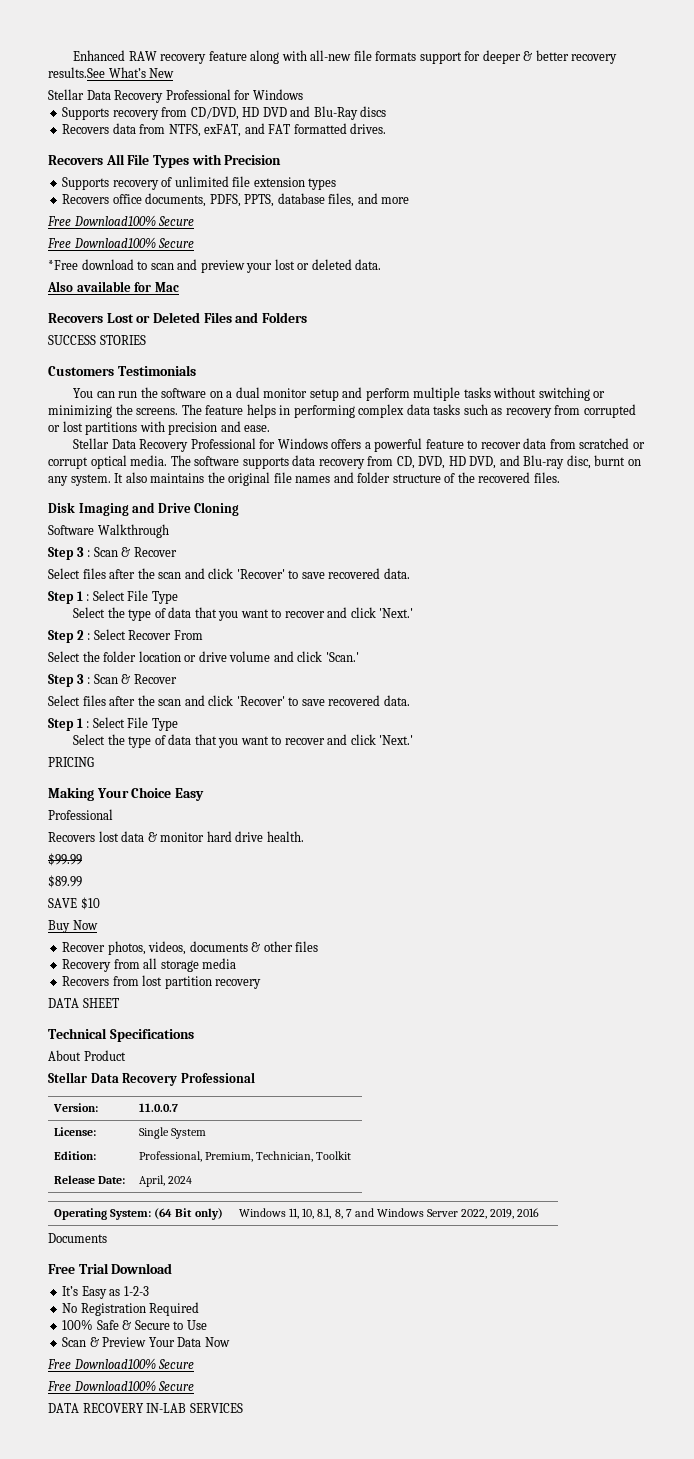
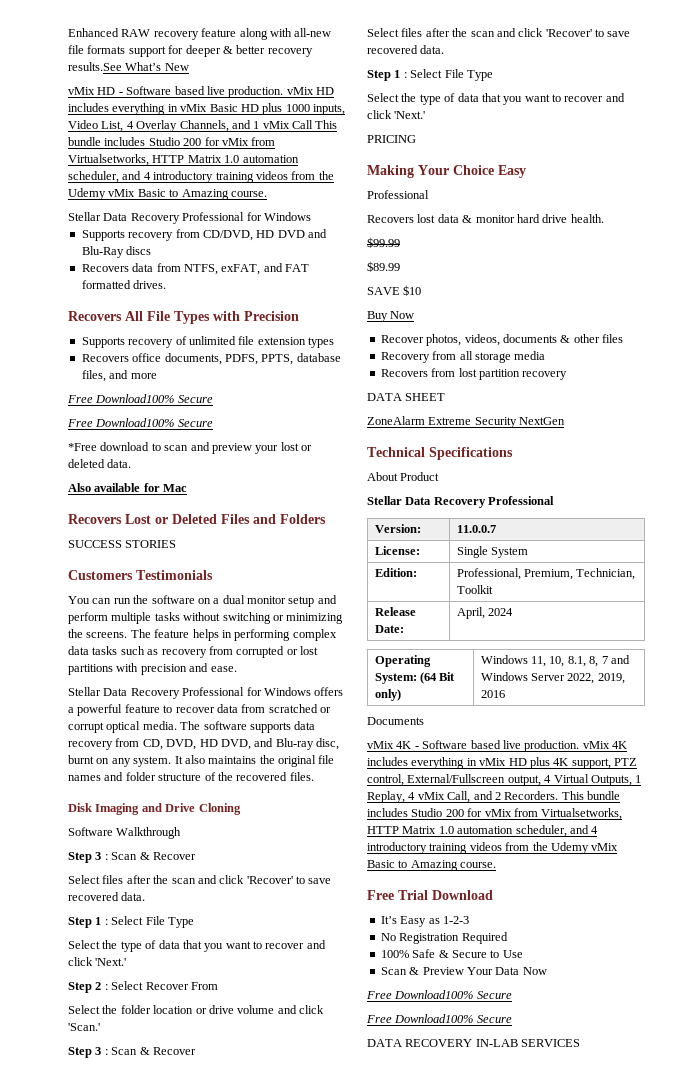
(175, 73) none -> [68,86,334,98] [68,103,345,115] [68,120,338,132] [68,137,276,146] [68,154,299,166] [68,171,334,183] [68,188,267,200] // vMix HD - Software based live production. vMix HD includes everything in vMix Basic HD plus 1000 inputs, Video List, 4 Overlay Channels, and 1 vMix Call This bundle includes Studio 200 for vMix from Virtualsetworks, HTTP Matrix 1.0 automation scheduler, and 4 introductory training videos from the Udemy vMix Basic to Amazing course.
(119, 1003) none -> [367,416,566,428] // ZoneAlarm Extreme Security NextGen
(107, 1238) none -> [367,740,627,752] [367,757,637,769] [367,774,642,786] [367,791,620,803] [367,808,623,820] [367,825,599,837] [367,842,619,854] [367,860,497,871] // vMix 4K - Software based live production. vMix 4K includes everything in vMix HD plus 4K support, PTZ control, External/Fullscreen output, 4 Virtual Outputs, 1 Replay, 4 vMix Call, and 2 Recorders. This bundle includes Studio 200 for vMix from Virtualsetworks, HTTP Matrix 1.0 automation scheduler, and 4 introductory training videos from the Udemy vMix Basic to Amazing course.

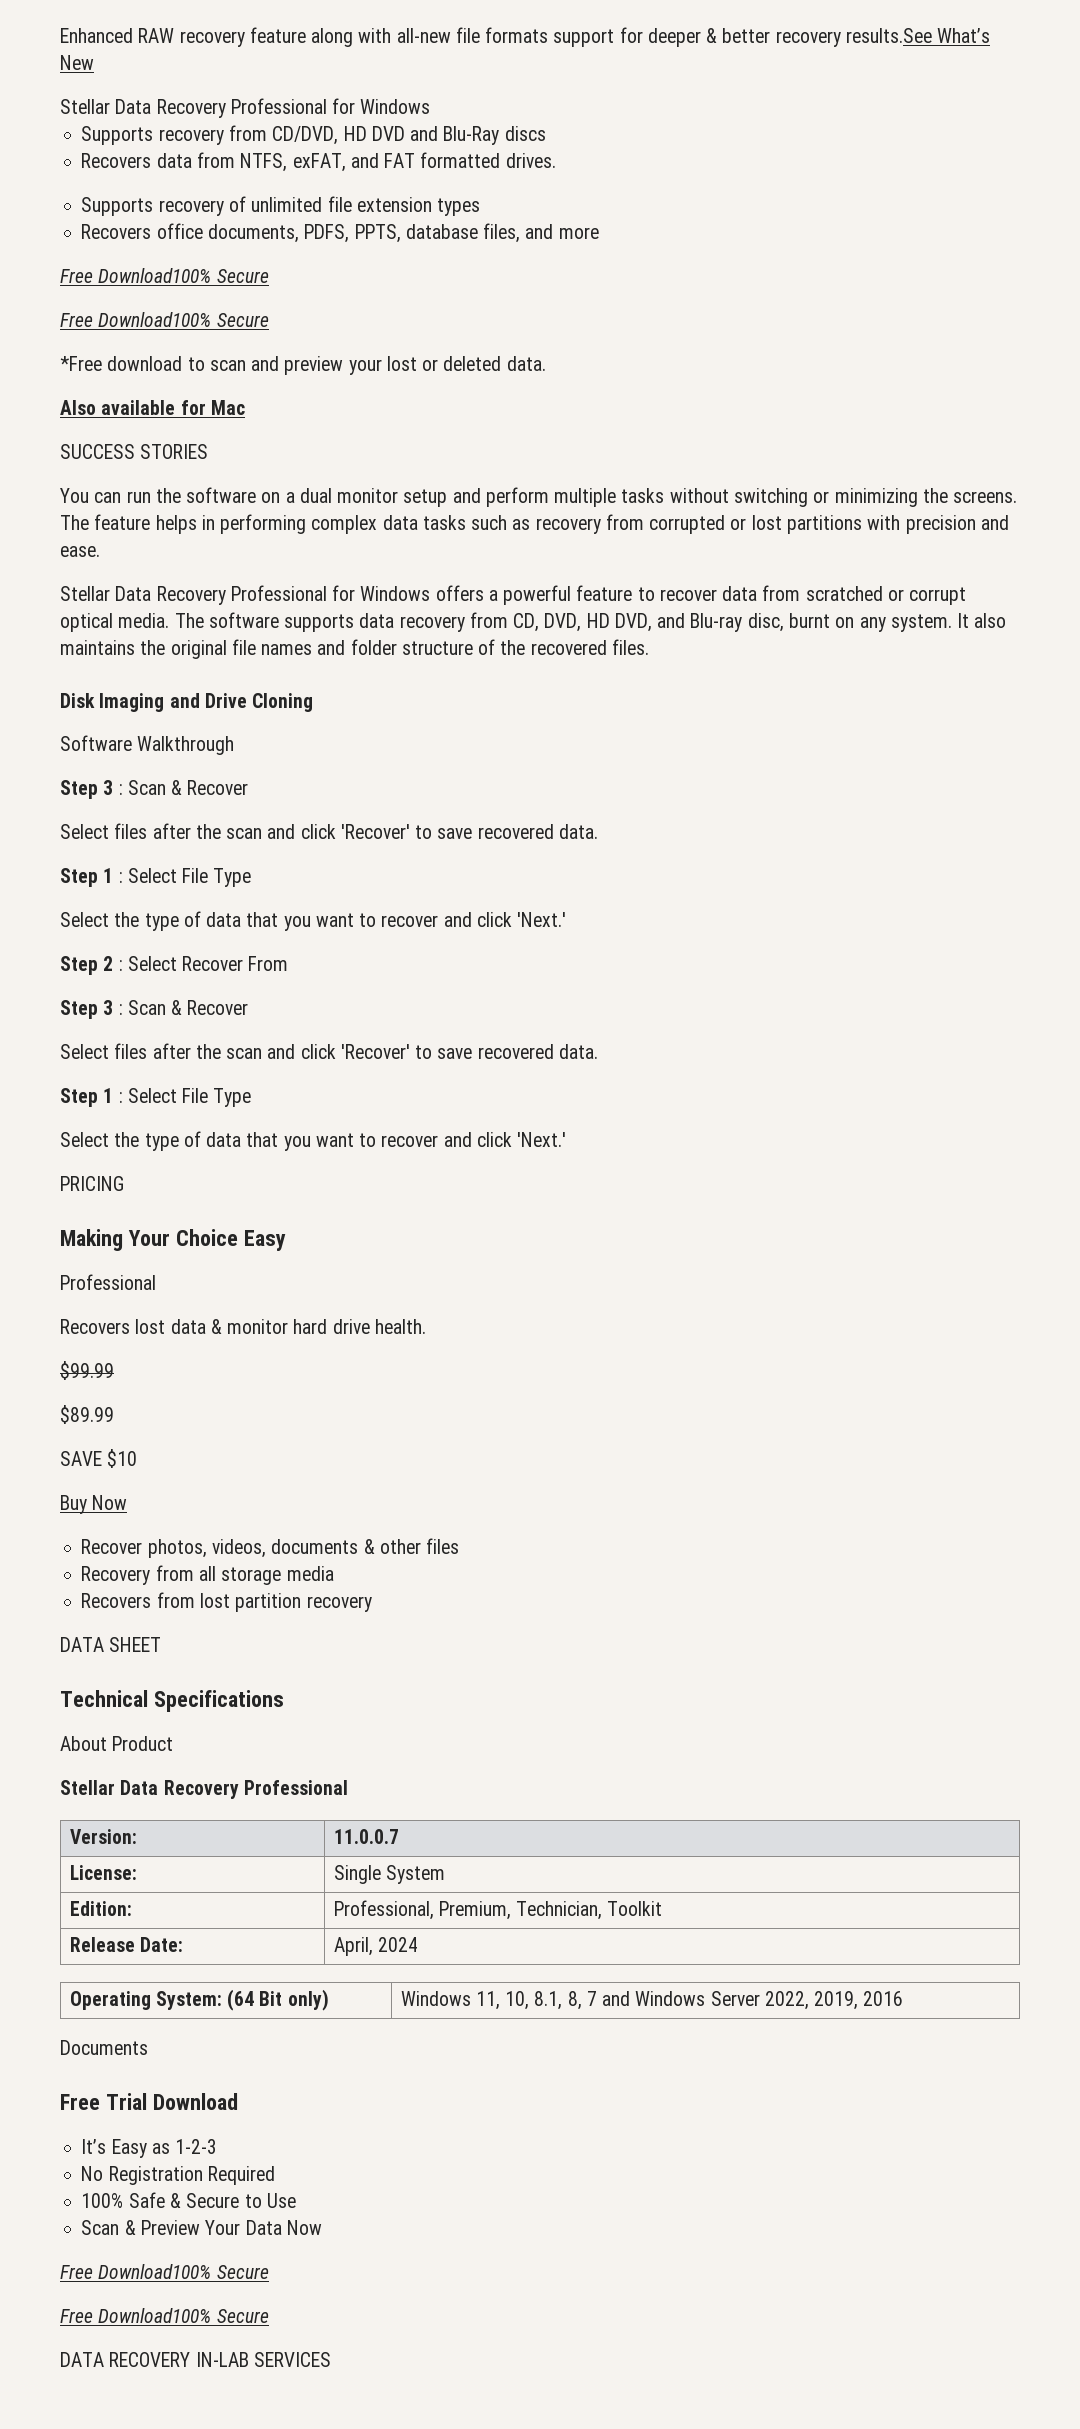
[68,86,334,98] [68,103,345,115] [68,120,338,132] [68,137,276,146] [68,154,299,166] [68,171,334,183] [68,188,267,200] // vMix HD - Software based live production. vMix HD includes everything in vMix Basic HD plus 1000 inputs, Video List, 4 Overlay Channels, and 1 vMix Call This bundle includes Studio 200 for vMix from Virtualsetworks, HTTP Matrix 1.0 automation scheduler, and 4 introductory training videos from the Udemy vMix Basic to Amazing course. -> (94, 62) none
[68,311,299,324] // Recovers All File Types with Precision -> (556, 160) none
[68,514,326,524] // Recovers Lost or Deleted Files and Folders -> (245, 407) none
[68,570,213,580] // Customers Testimonials -> (209, 451) none
[68,1005,324,1014] [68,1023,100,1031] // Select the folder location or drive volume and click 'Scan.' -> (289, 963) none
[367,416,566,428] // ZoneAlarm Extreme Security NextGen -> (162, 1644) none
[367,740,627,752] [367,757,637,769] [367,774,642,786] [367,791,620,803] [367,808,623,820] [367,825,599,837] [367,842,619,854] [367,860,497,871] // vMix 4K - Software based live production. vMix 4K includes everything in vMix HD plus 4K support, PTZ control, External/Fullscreen output, 4 Virtual Outputs, 1 Replay, 4 vMix Call, and 2 Recorders. This bundle includes Studio 200 for vMix from Virtualsetworks, HTTP Matrix 1.0 automation scheduler, and 4 introductory training videos from the Udemy vMix Basic to Amazing course. -> (148, 2047) none

